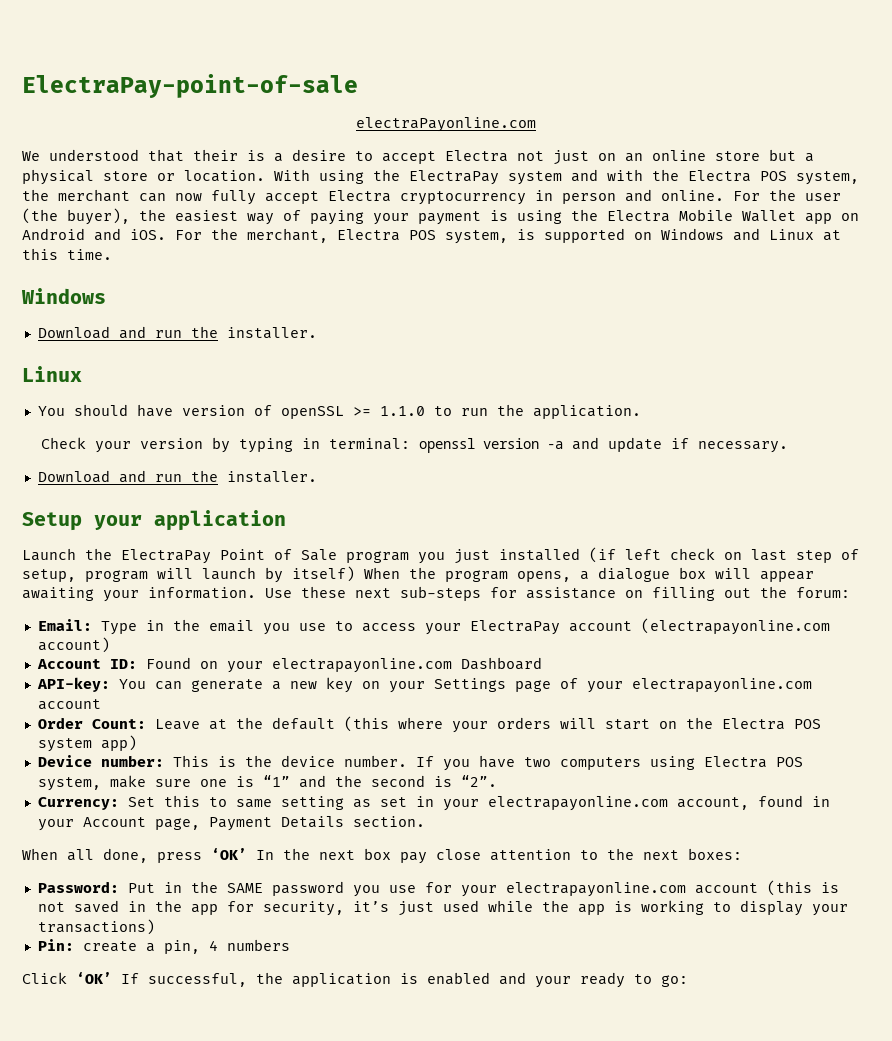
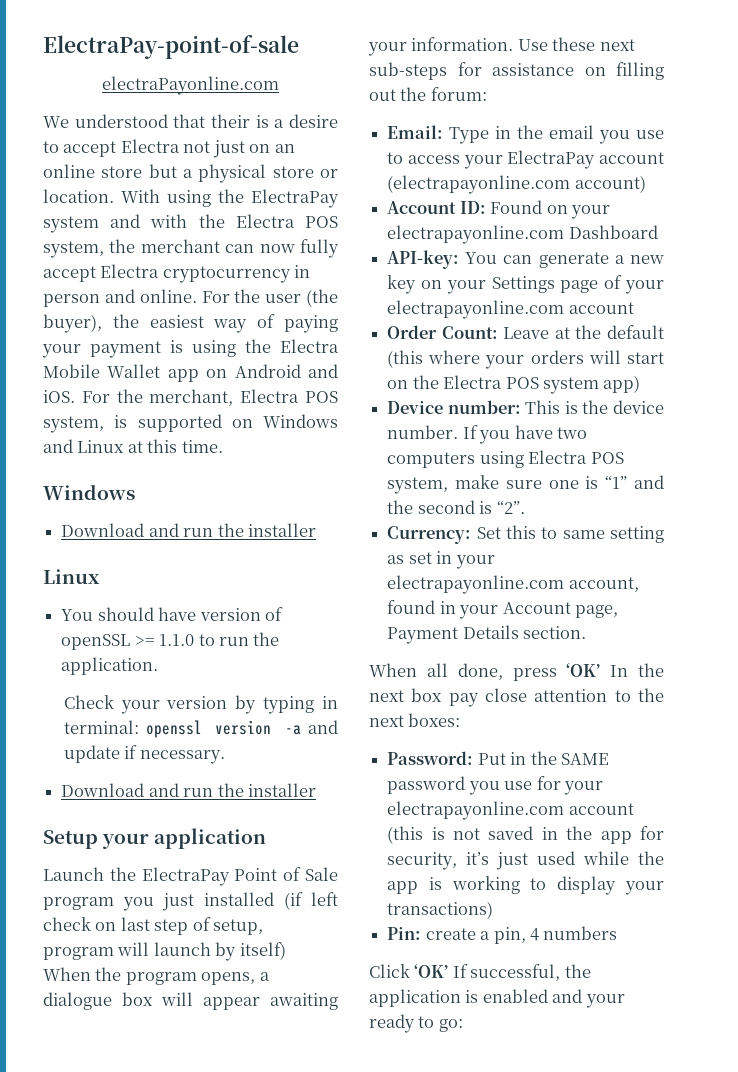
[226,327,317,339] installer. -> [247,523,316,537] installer
[226,471,317,483] installer. -> [247,783,316,797] installer

